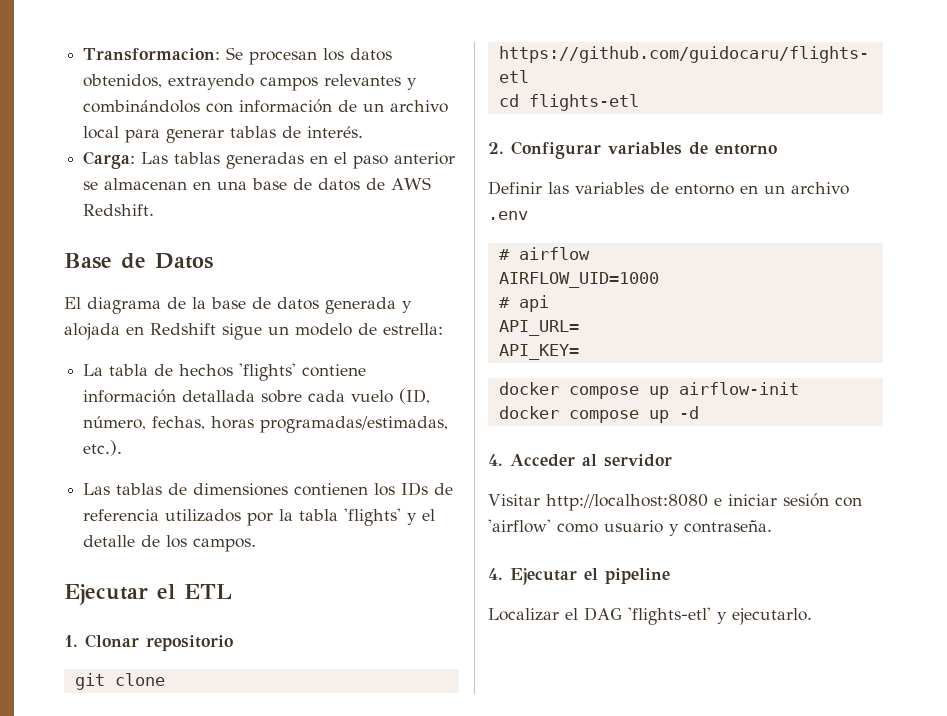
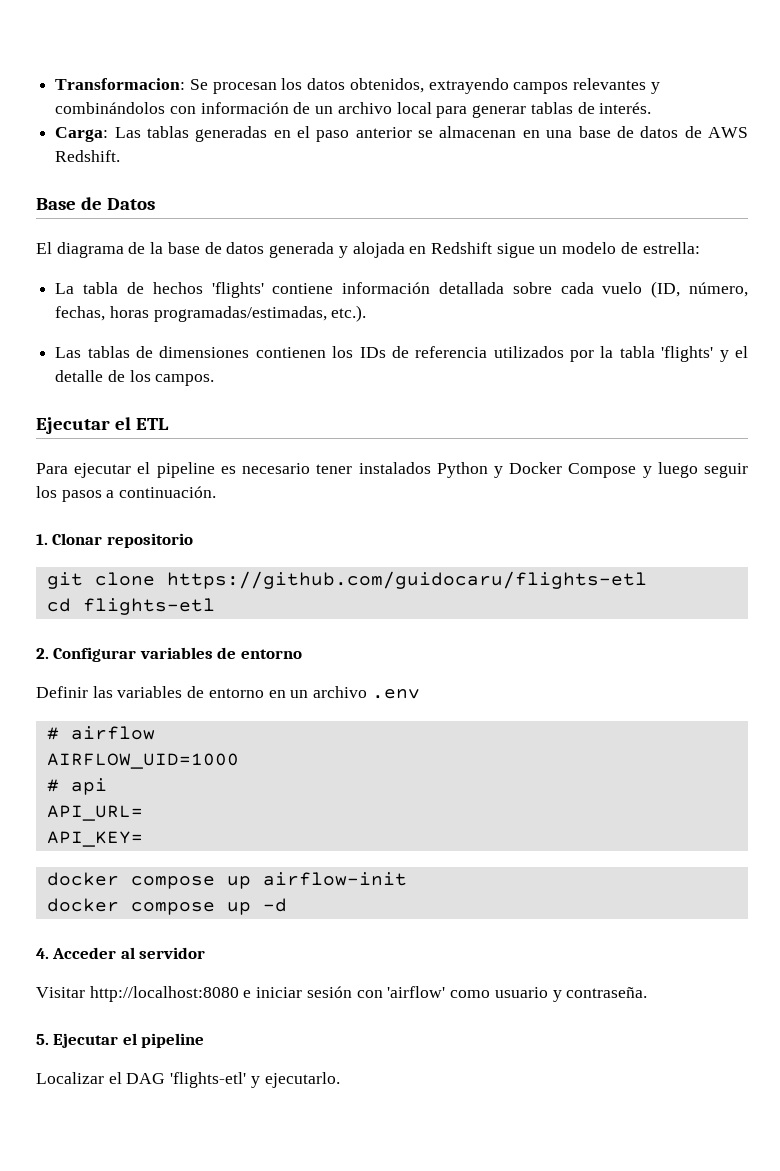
(232, 591) none -> [36,462,748,478] [36,486,217,502] // Para ejecutar el pipeline es necesario tener instalados Python y Docker Compose y luego seguir los pasos a continuación.
[488,568,503,580] 4. -> [36,1034,49,1045] 5.

